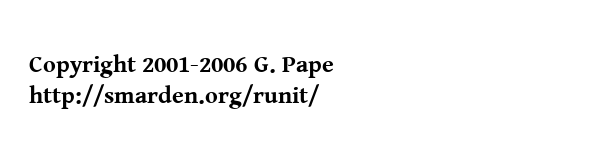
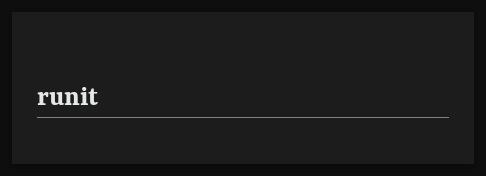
[29,54,335,78] [29,84,320,109] Copyright 2001-2006 G. Pape http://smarden.org/runit/ -> [37,87,98,105] runit

